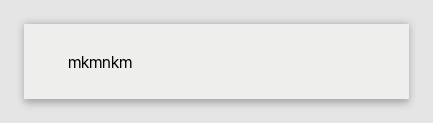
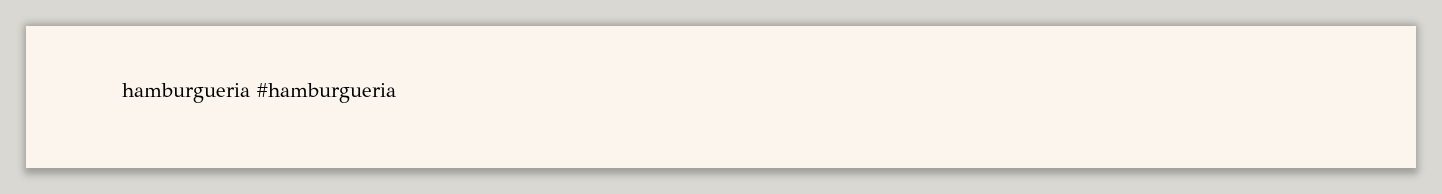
[68,56,132,68] mkmnkm -> [122,83,396,103] hamburgueria #hamburgueria

